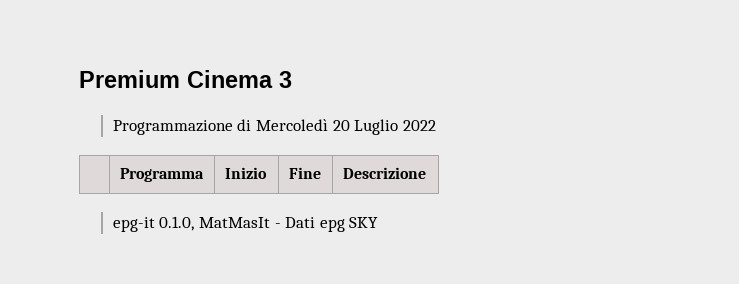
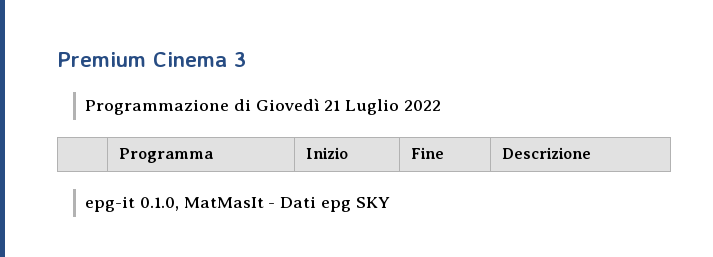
[255,119,350,131] Mercoledì 20 -> [255,98,341,111] Giovedì 21

